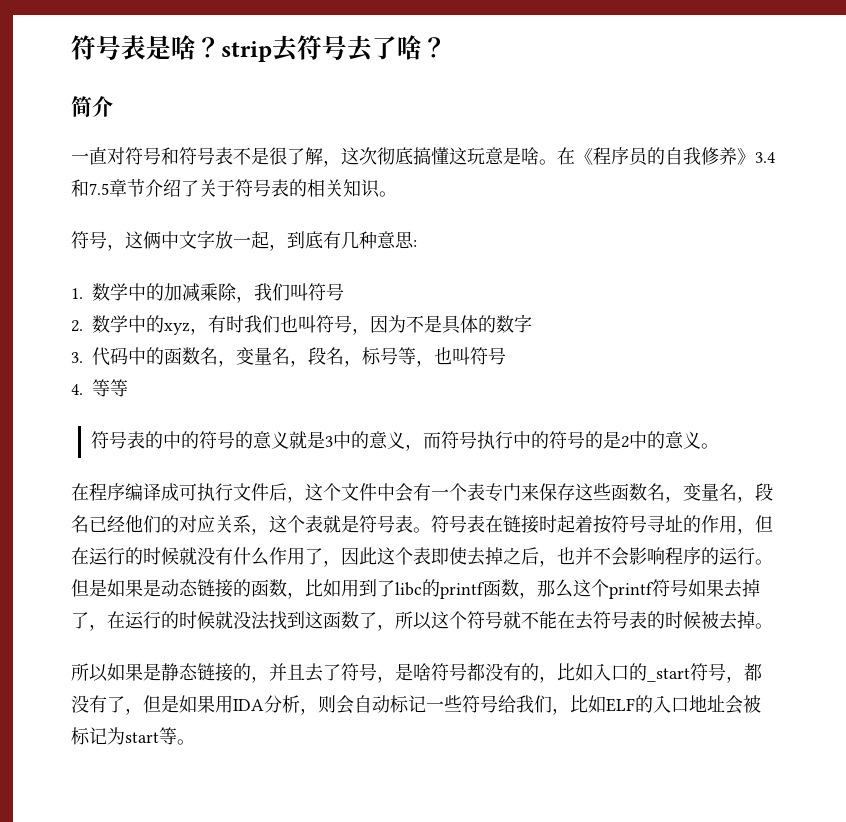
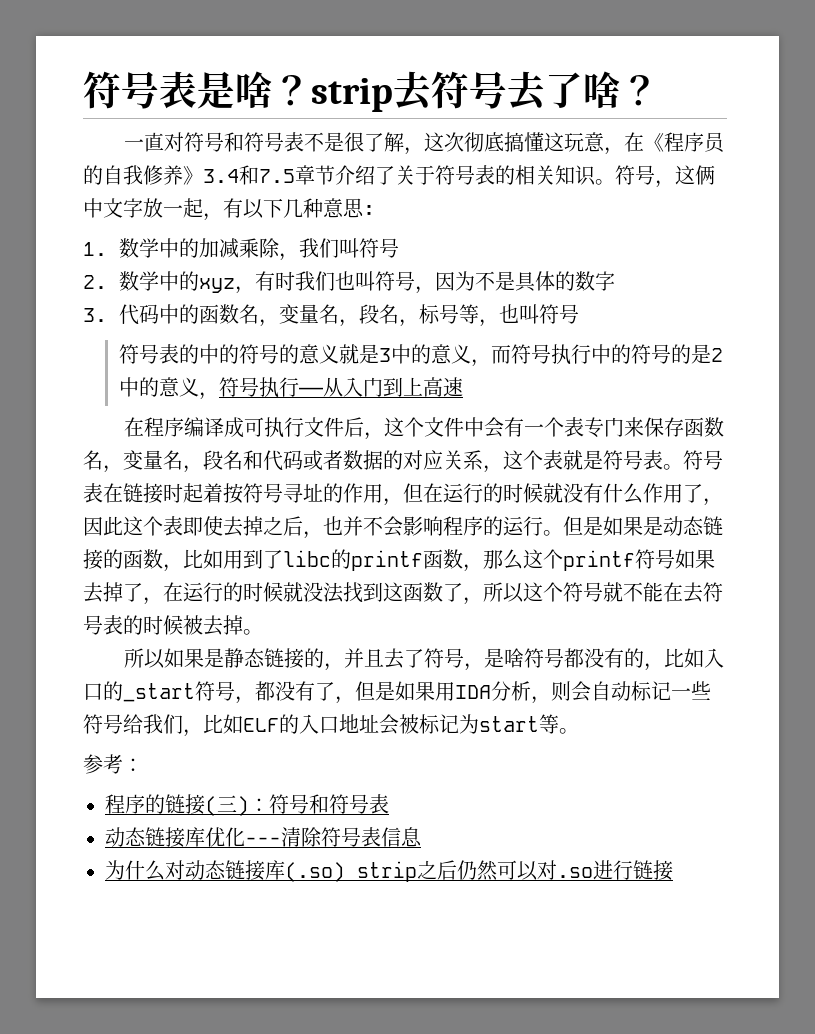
[71,96,113,117] // 简介 -> (659, 90) none
[503,147,557,165] 是啥。 -> [604,147,625,155] ，
(397, 194) // -> (615, 182) none
[287,231,341,249] 到底有 -> [223,198,283,219] 有以下
[71,379,128,397] // 4.等等 -> (580, 314) none
[700,443,719,449] 。 -> [199,377,464,400] ，符号执行——从入门到上高速
[575,483,773,503] [71,515,161,533] 这些函数名，变量名，段名已经他们 -> [684,417,725,437] [83,450,383,473] 函数名，变量名，段名和代码或者数据
(195, 742) none -> [83,754,143,774] [105,794,389,816] [105,827,422,848] [105,860,673,882] // 参考： // 程序的链接(三)：符号和符号表 // 动态链接库优化---清除符号表信息 // 为什么对动态链接库(.so) strip之后仍然可以对.so进行链接

